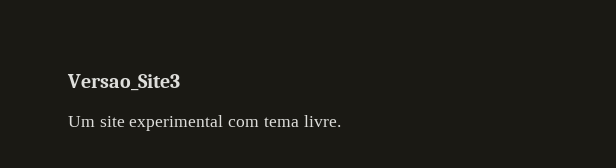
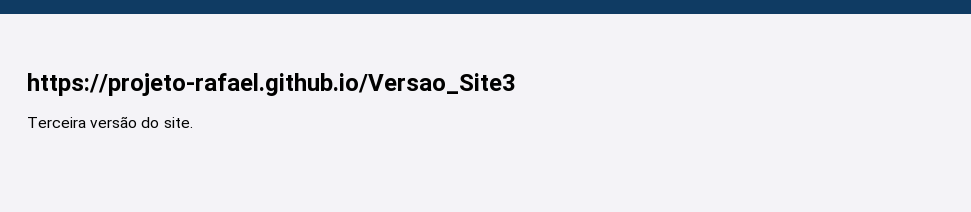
[67,74,180,91] [68,115,341,131] Versao_Site3 // Um site experimental com tema livre. -> [27,73,516,96] [27,116,193,128] https://projeto-rafael.github.io/Versao_Site3 // Terceira versão do site.

